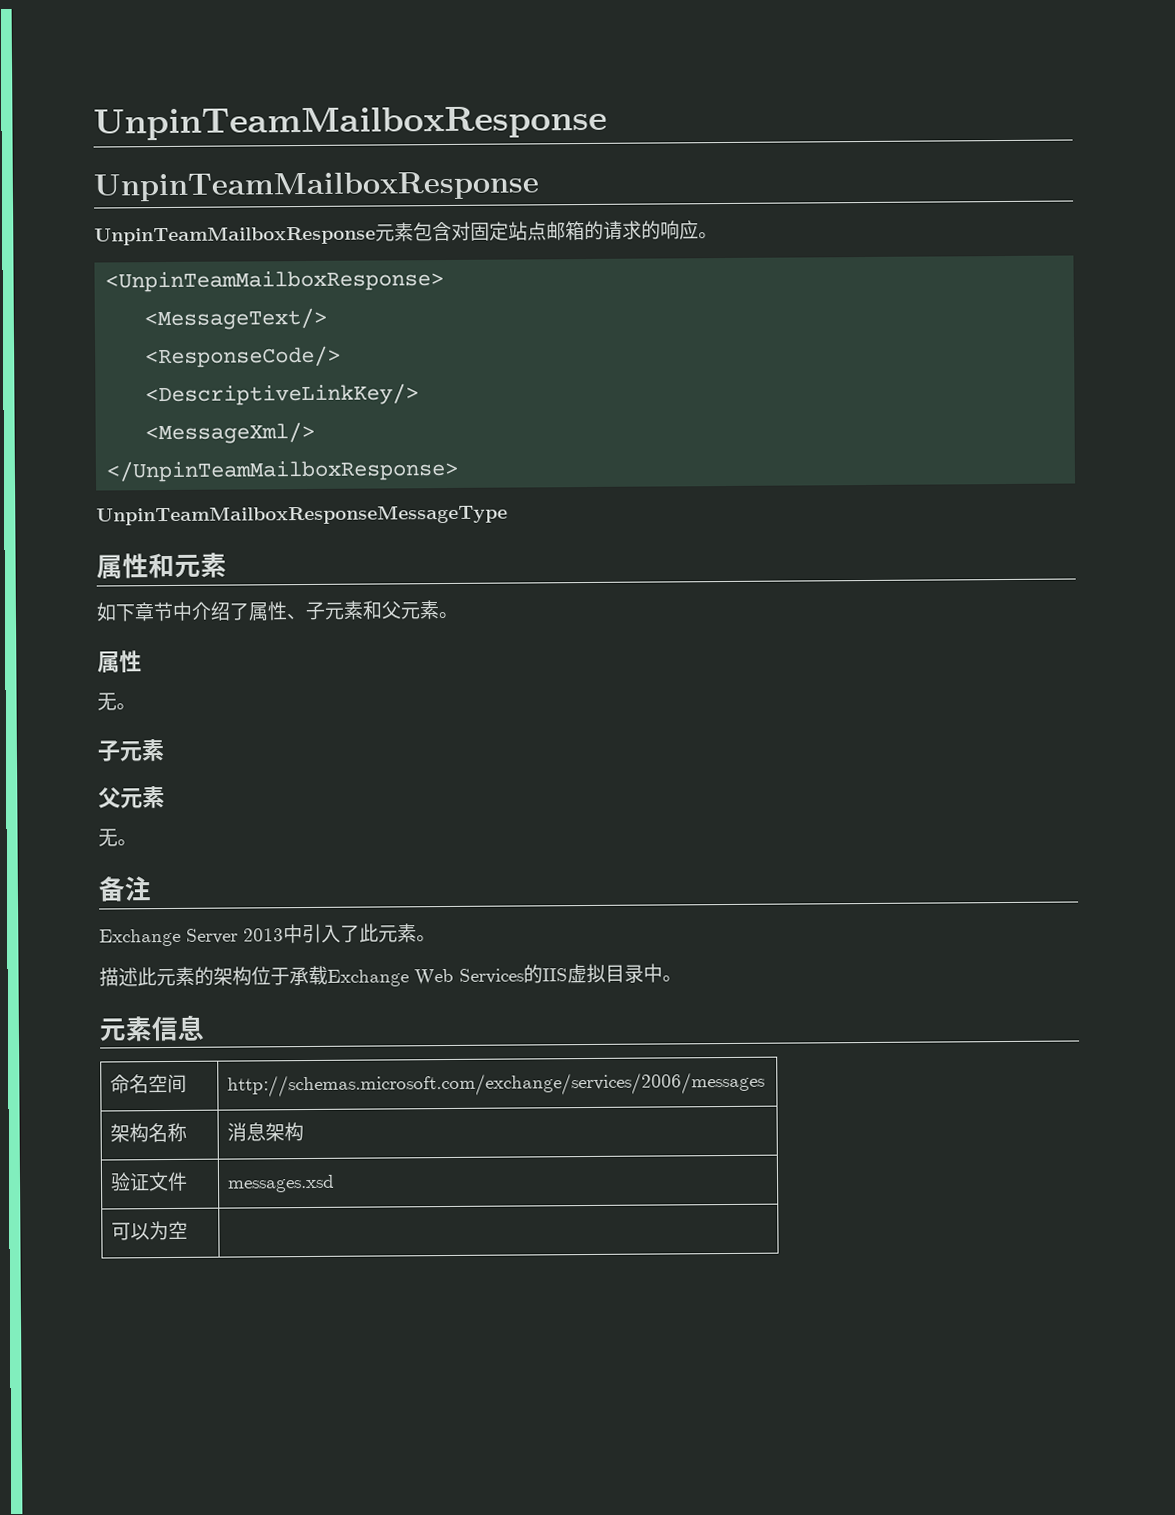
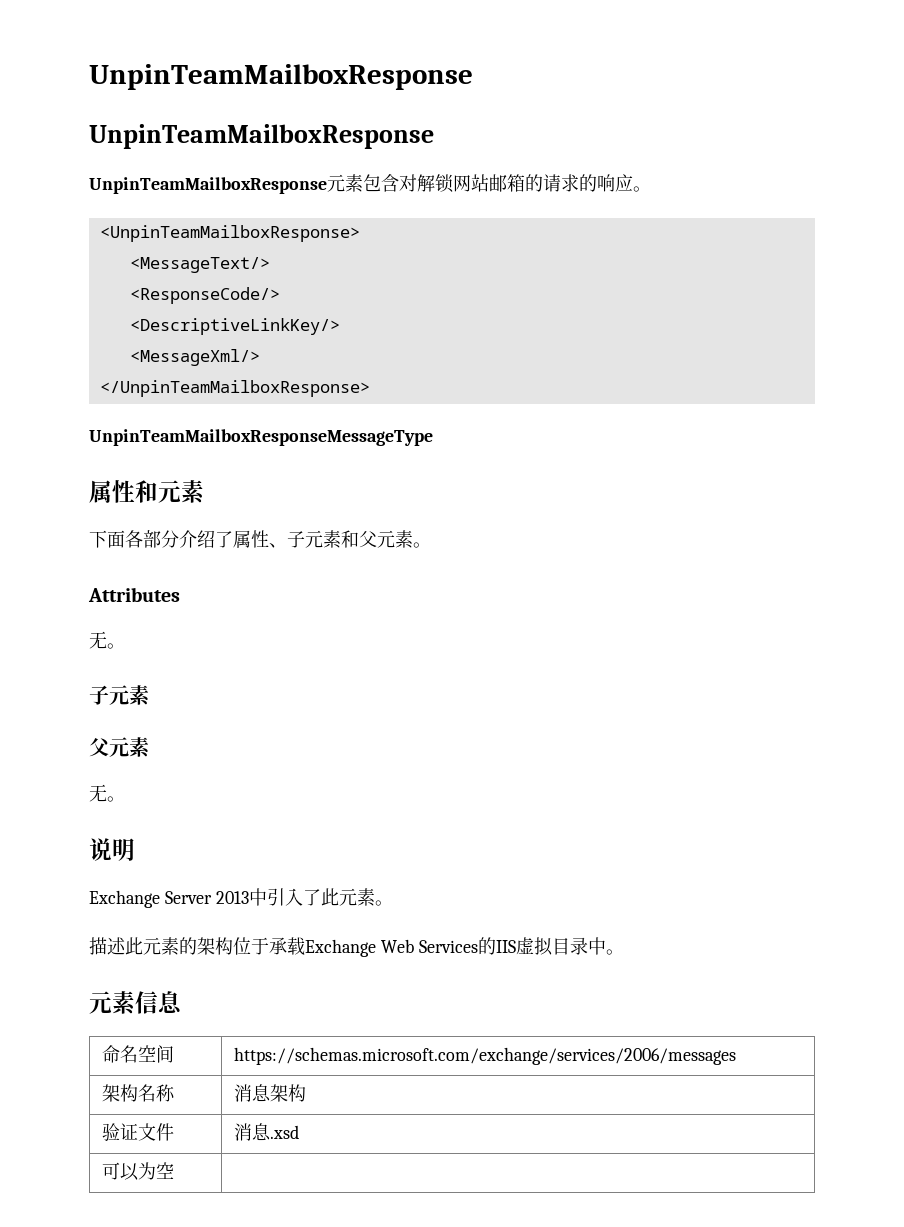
[470,221,547,241] 固定站点 -> [417,174,489,193] 解锁网站
[96,601,193,622] 如下章节中 -> [89,530,179,548] 下面各部分
[97,650,142,673] 属性 -> [88,587,180,602] Attributes
[98,876,152,902] 备注 -> [89,838,135,861] 说明
[227,1071,766,1098] http://schemas.microsoft.com/exchange/services/2006/messages -> [234,1047,737,1065] https://schemas.microsoft.com/exchange/services/2006/messages
[227,1174,336,1193] messages.xsd -> [234,1123,300,1141] 消息.xsd

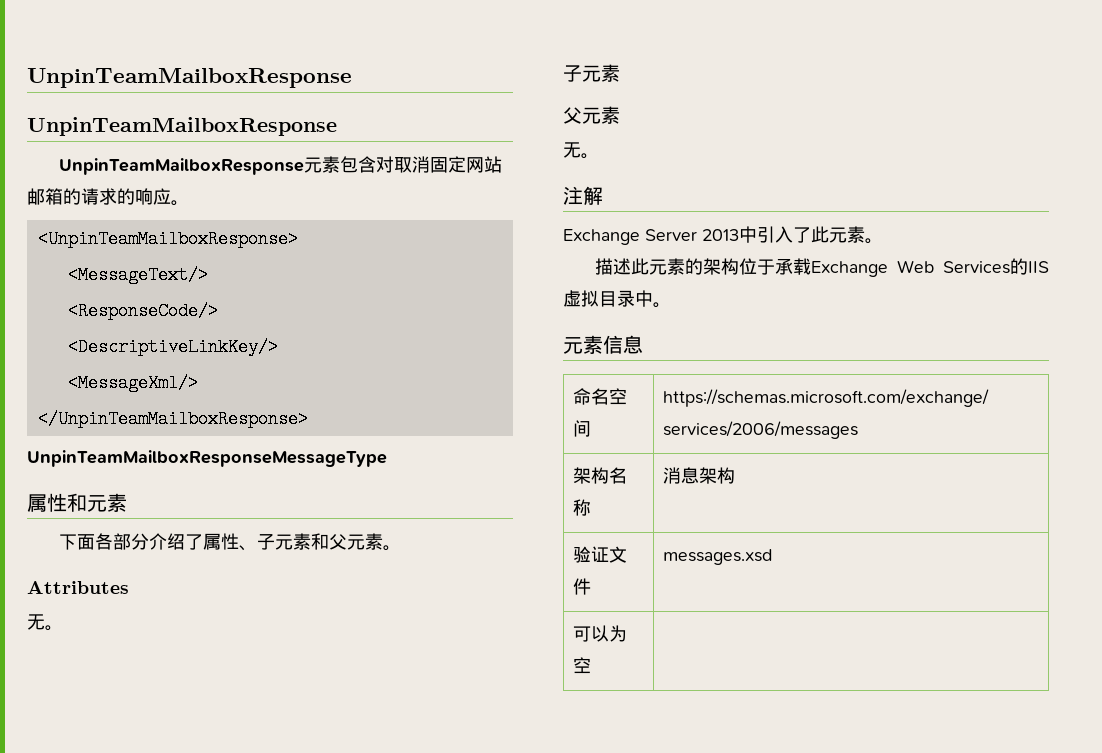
[417,174,454,193] 解锁 -> [393,156,466,173] 取消固定
[89,838,135,861] 说明 -> [563,186,603,205] 注解
[234,1123,300,1141] 消息.xsd -> [663,549,774,565] messages.xsd

